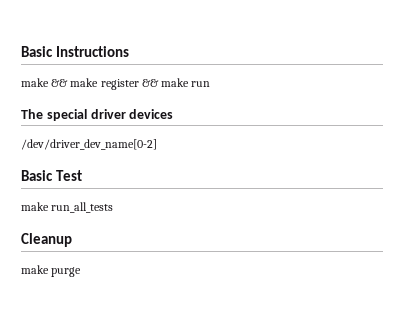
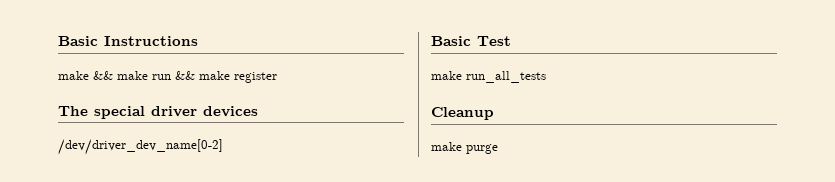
[100,78,211,90] register && make run -> [152,71,277,83] run && make register

